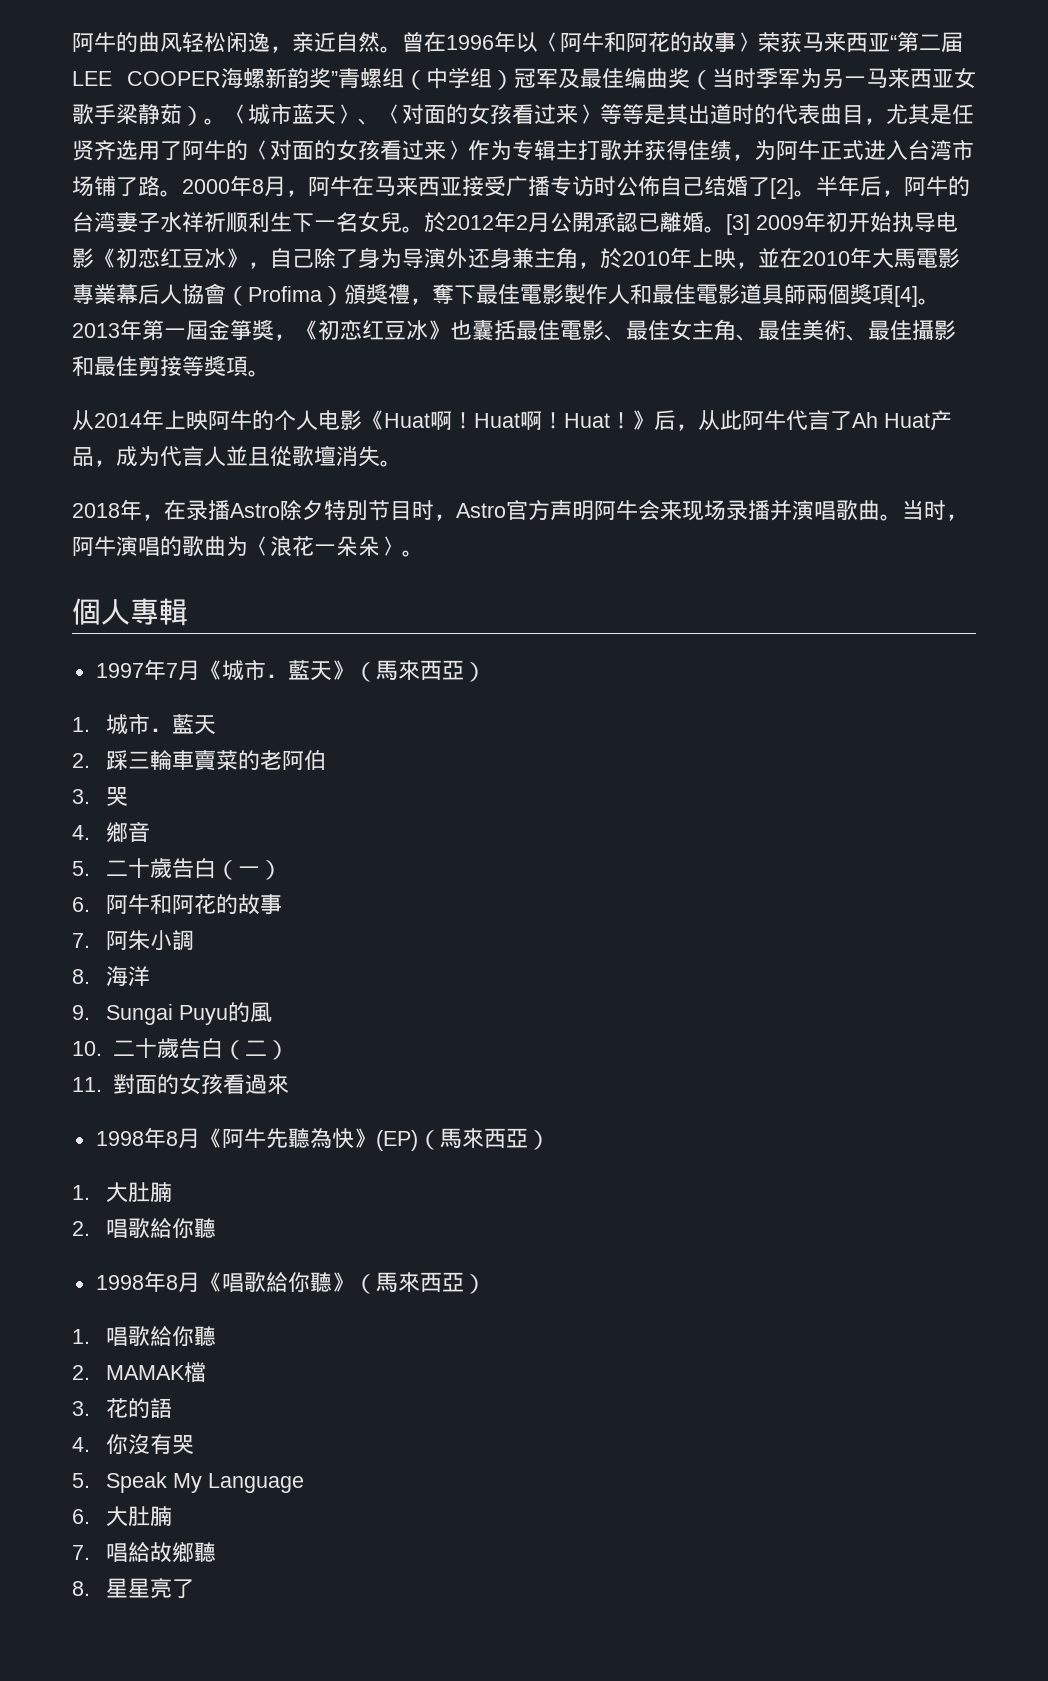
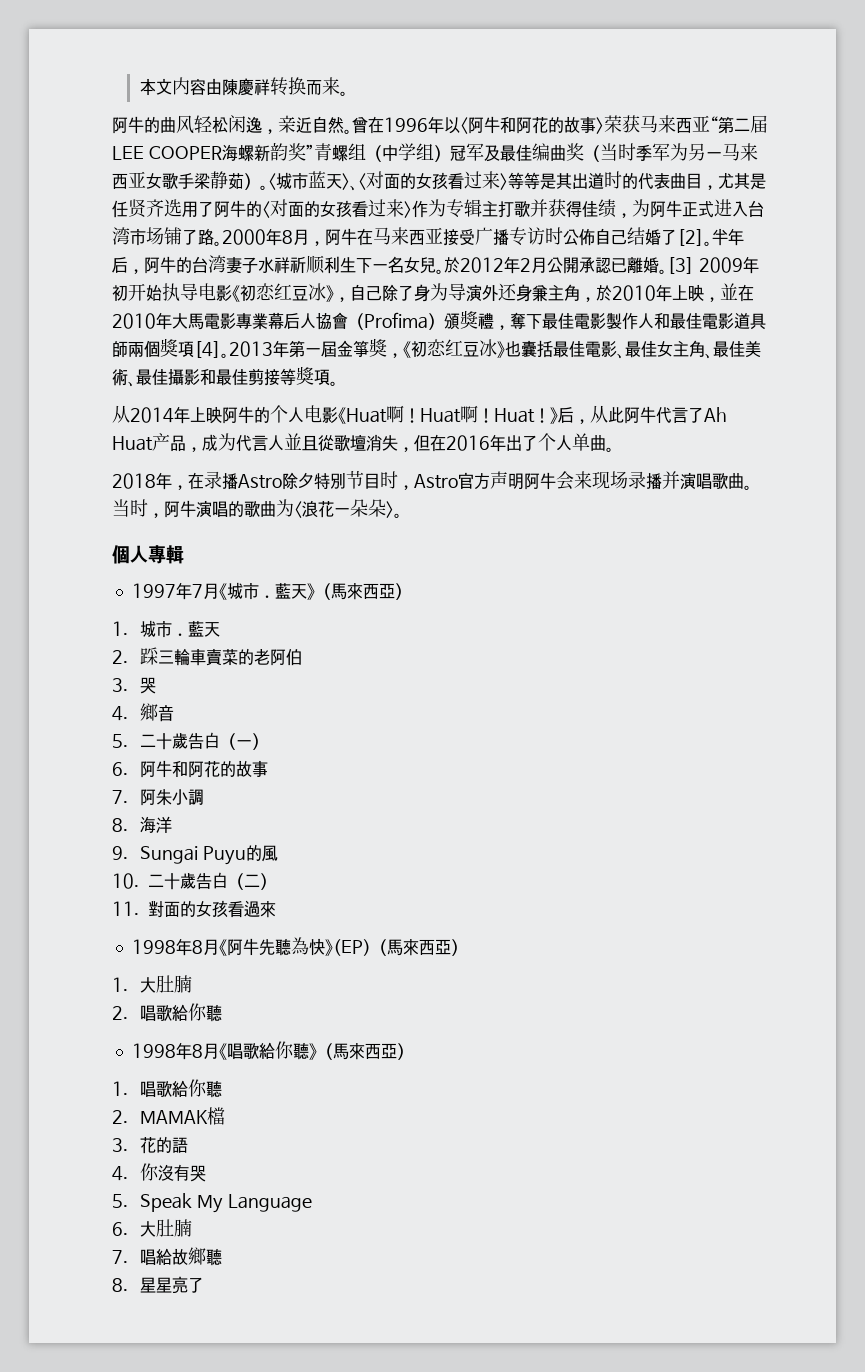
(72, 42) none -> [140,77,349,96] 本文内容由陳慶祥转换而来。 //
(380, 456) none -> [398,433,606,452] ，但在2016年出了个人单曲

